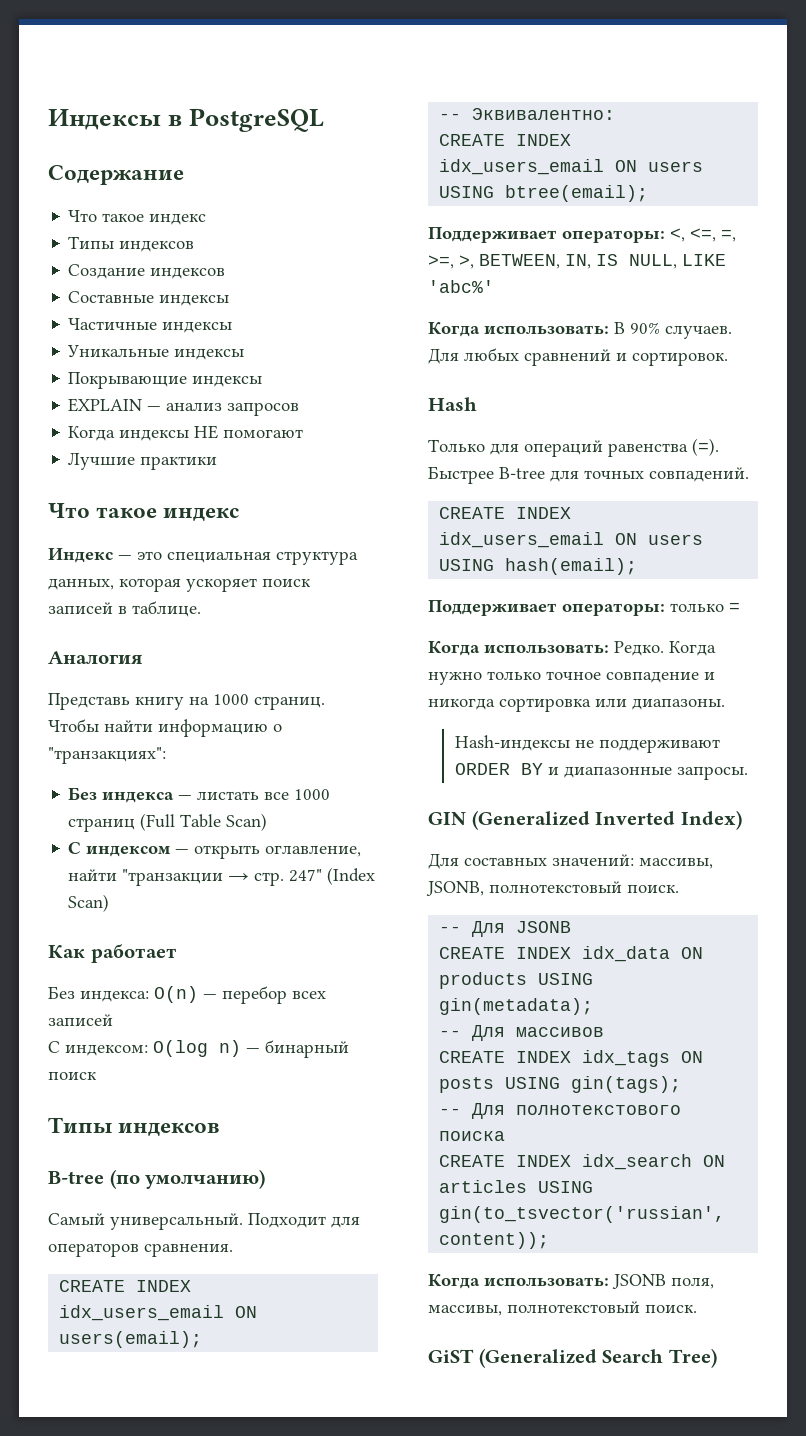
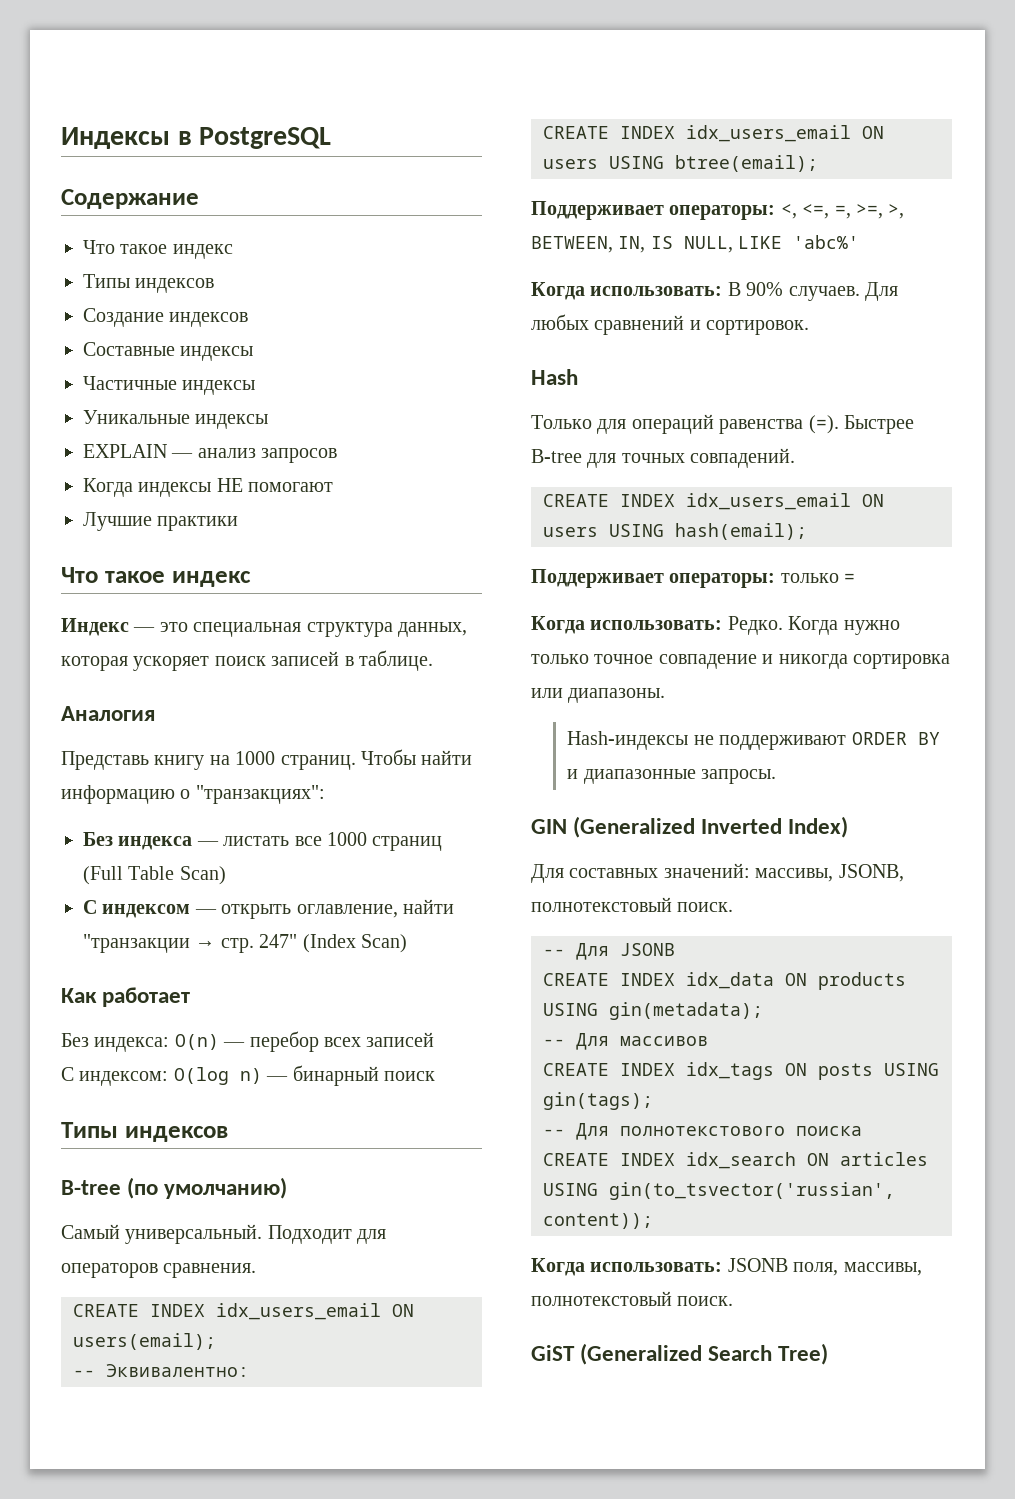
[68,372,263,389] // Покрывающие индексы -> (269, 421) none

